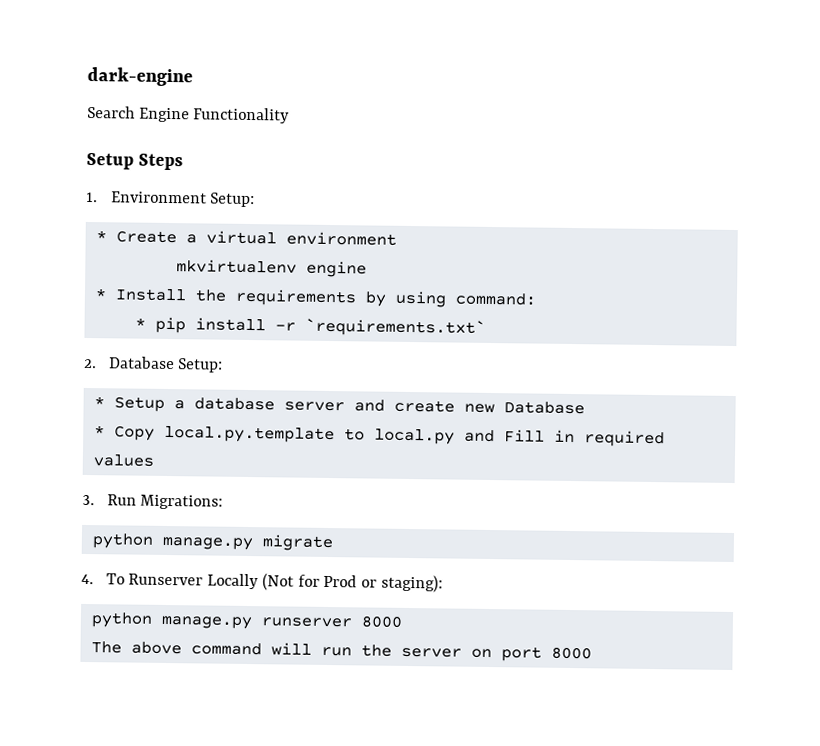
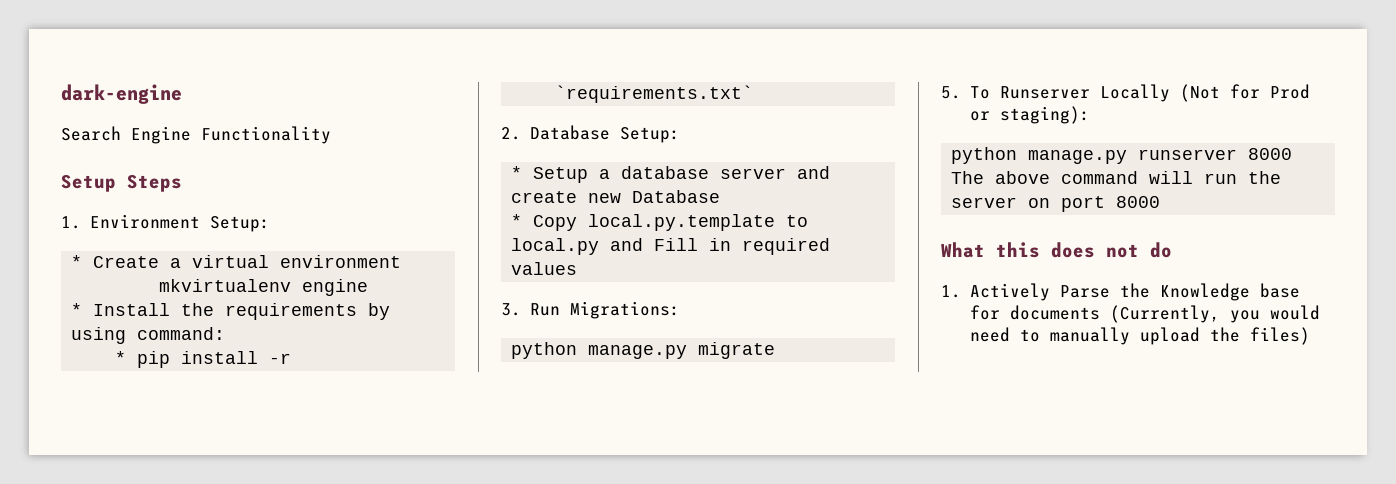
[81,573,94,585] 4. -> [941,86,961,99] 5.
(592, 653) none -> [941,242,1172,258] [941,283,1300,301] [969,305,1320,323] [969,327,1310,345] // What this does not do // 1. Actively Parse the Knowledge base for documents (Currently, you would need to manually upload the files)

